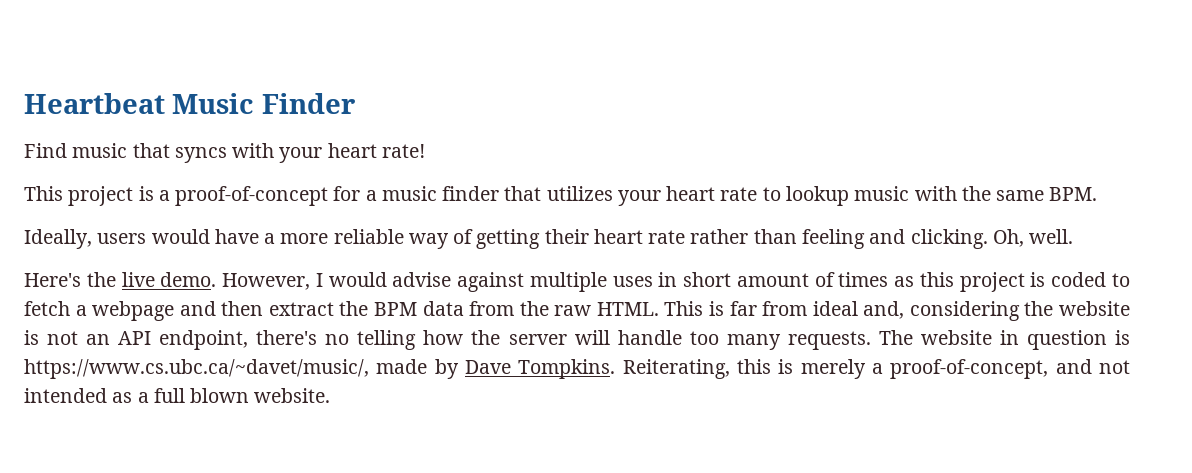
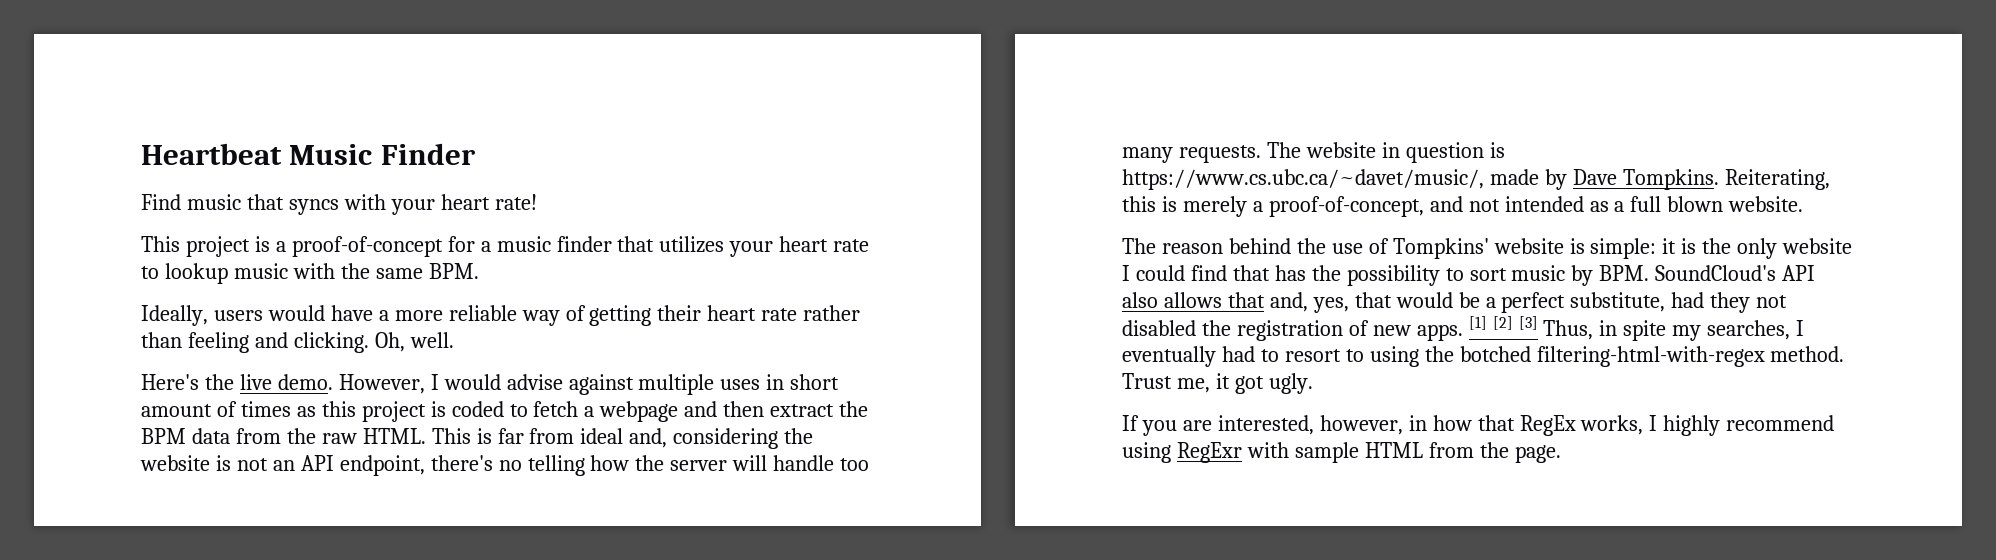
(331, 395) none -> [1122,238,1853,259] [1122,265,1816,286] [1122,292,1788,313] [1122,316,1805,341] [1122,346,1845,367] [1122,373,1313,394] [1122,415,1835,436] [1122,442,1561,463] // The reason behind the use of Tompkins' website is simple: it is the only website I could find that has the possibility to sort music by BPM. SoundCloud's API also allows that and, yes, that would be a perfect substitute, had they not disabled the registration of new apps. [1] [2] [3] Thus, in spite my searches, I eventually had to resort to using the botched filtering-html-with-regex method. Trust me, it got ugly. // If you are interested, however, in how that RegEx works, I highly recommend using RegExr with sample HTML from the page.

